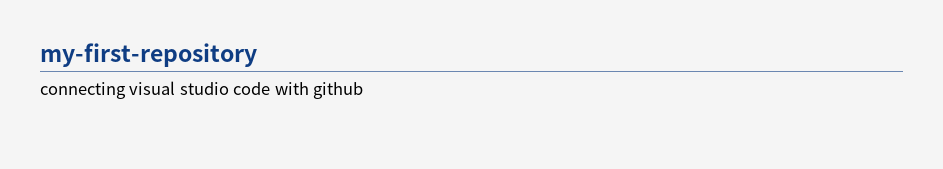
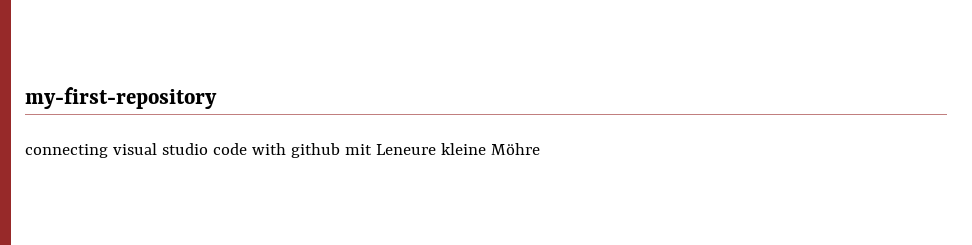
(364, 90) none -> [344,143,540,155] mit Leneure kleine Möhre

